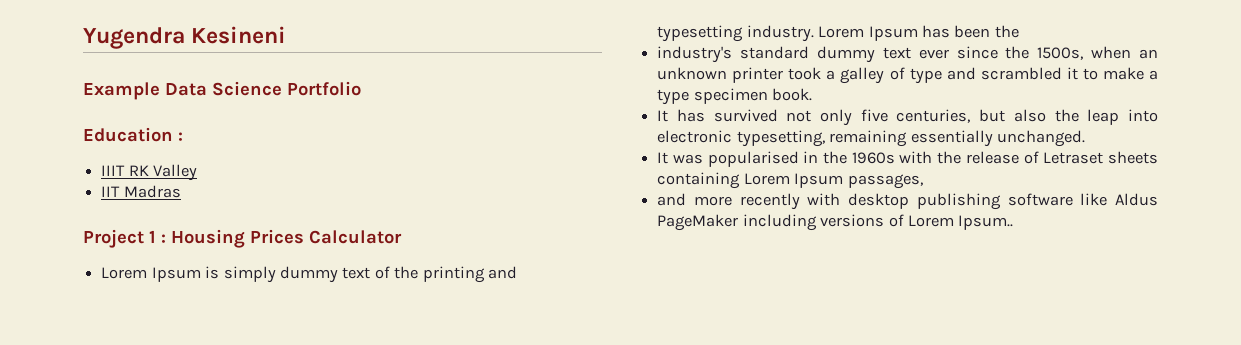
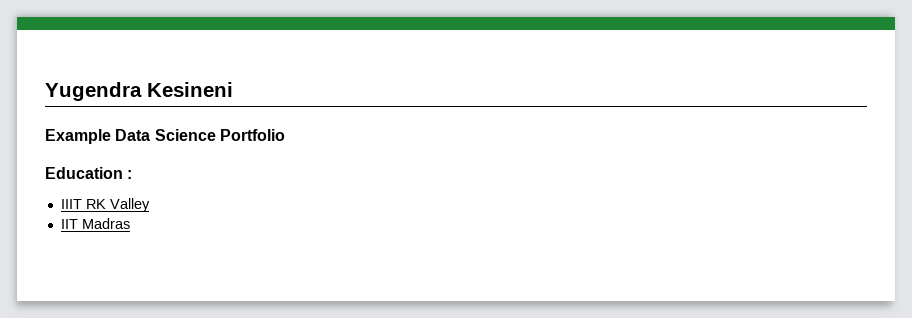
[83,229,402,248] [101,266,518,283] [657,25,1019,42] [657,46,1158,63] [657,67,1158,84] [657,88,813,105] [657,109,1158,126] [657,130,1085,147] [657,151,1158,167] [657,172,923,189] [657,193,1158,210] [657,214,1014,231] // Project 1 : Housing Prices Calculator // Lorem Ipsum is simply dummy text of the printing and typesetting industry. Lorem Ipsum has been the // industry's standard dummy text ever since the 1500s, when an unknown printer took a galley of type and scrambled it to make a type specimen book. // It has survived not only five centuries, but also the leap into electronic typesetting, remaining essentially unchanged. // It was popularised in the 1960s with the release of Letraset sheets containing Lorem Ipsum passages, // and more recently with desktop publishing software like Aldus PageMaker including versions of Lorem Ipsum.. -> (130, 223) none

